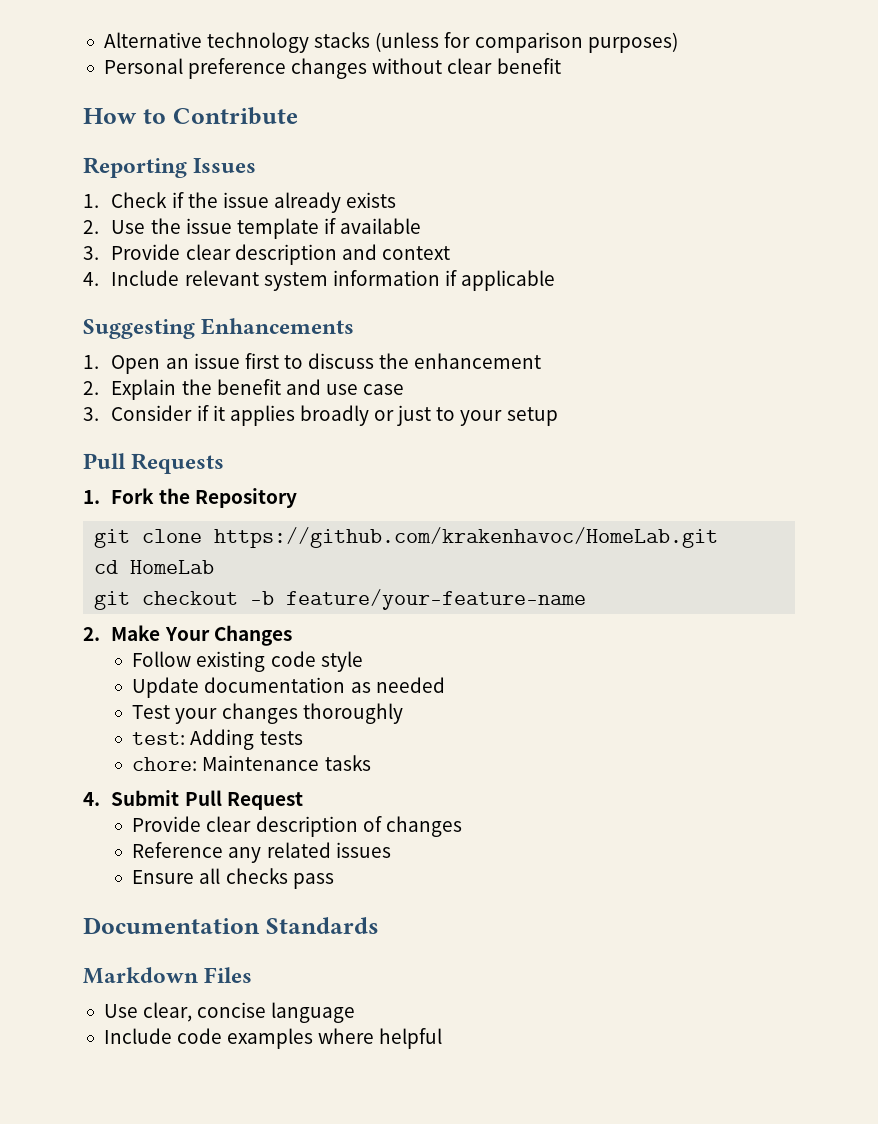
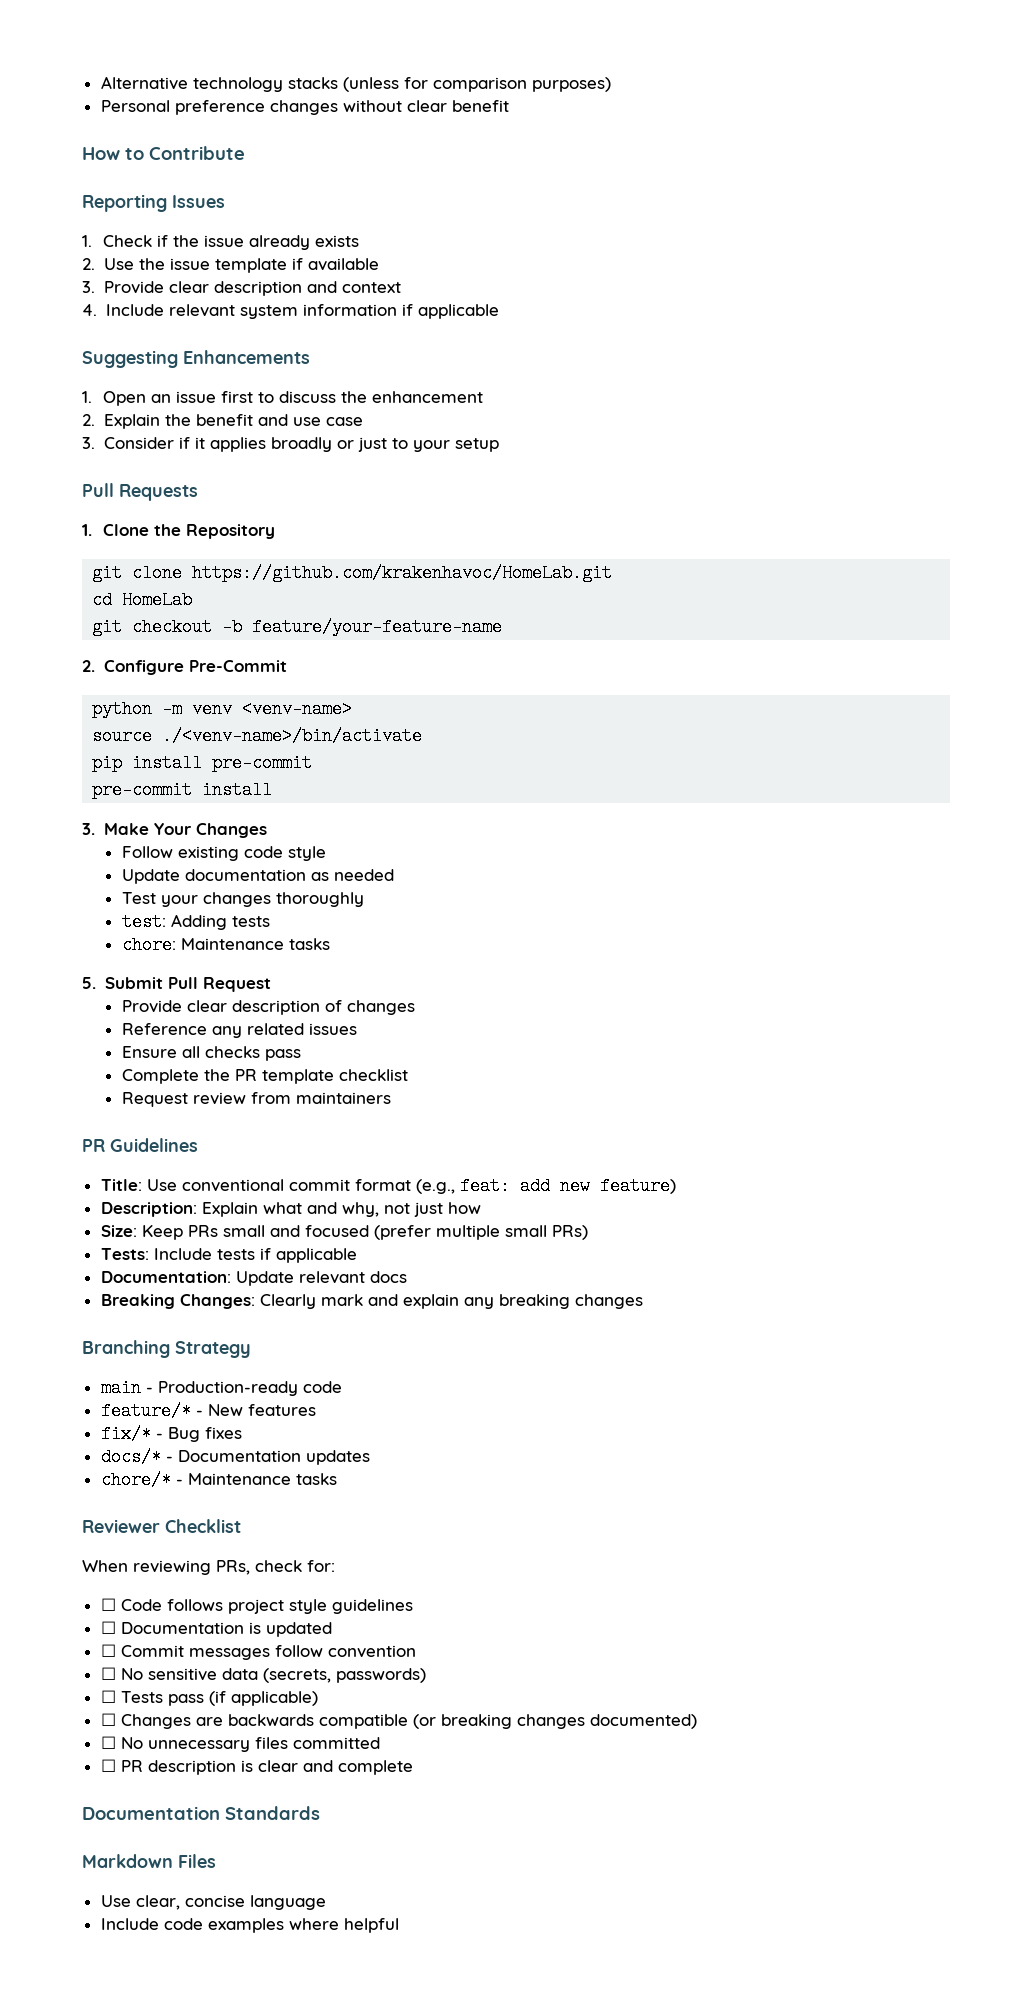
[111,488,155,504] Fork -> [102,524,149,536] Clone
(100, 634) none -> [103,660,287,675] [92,700,353,718] [92,727,423,745] [92,754,313,772] [92,781,273,799] [82,823,95,835] Configure Pre-Commit // python -m venv <venv-name> // source ./<venv-name>/bin/activate // pip install pre-commit // pre-commit install // 3.
[83,792,100,806] 4. -> [82,977,96,989] 5.
(334, 881) none -> [121,1069,408,1084] [121,1092,391,1107] [82,1138,198,1152] [100,1177,676,1195] [100,1202,481,1217] [100,1225,588,1240] [100,1248,357,1263] [100,1271,407,1286] [100,1294,643,1309] [82,1340,251,1358] [100,1379,342,1397] [100,1402,316,1420] [100,1425,242,1443] [100,1448,370,1466] [100,1471,337,1489] [82,1519,241,1533] [82,1560,335,1575] [100,1598,413,1614] [100,1621,332,1637] [100,1644,416,1660] [100,1667,426,1683] [100,1690,318,1706] [100,1713,697,1729] [100,1736,380,1752] [100,1759,413,1775] // Complete the PR template checklist // Request review from maintainers // PR Guidelines // Title: Use conventional commit format (e.g., feat: add new feature) // Description: Explain what and why, not just how // Size: Keep PRs small and focused (prefer multiple small PRs) // Tests: Include tests if applicable // Documentation: Update relevant docs // Breaking Changes: Clearly mark and explain any breaking changes // Branching Strategy // main - Production-ready code // feature/* - New features // fix/* - Bug fixes // docs/* - Documentation updates // chore/* - Maintenance tasks // Reviewer Checklist // When reviewing PRs, check for: // ☐ Code follows project style guidelines // ☐ Documentation is updated // ☐ Commit messages follow convention // ☐ No sensitive data (secrets, passwords) // ☐ Tests pass (if applicable) // ☐ Changes are backwards compatible (or breaking changes documented) // ☐ No unnecessary files committed // ☐ PR description is clear and complete

